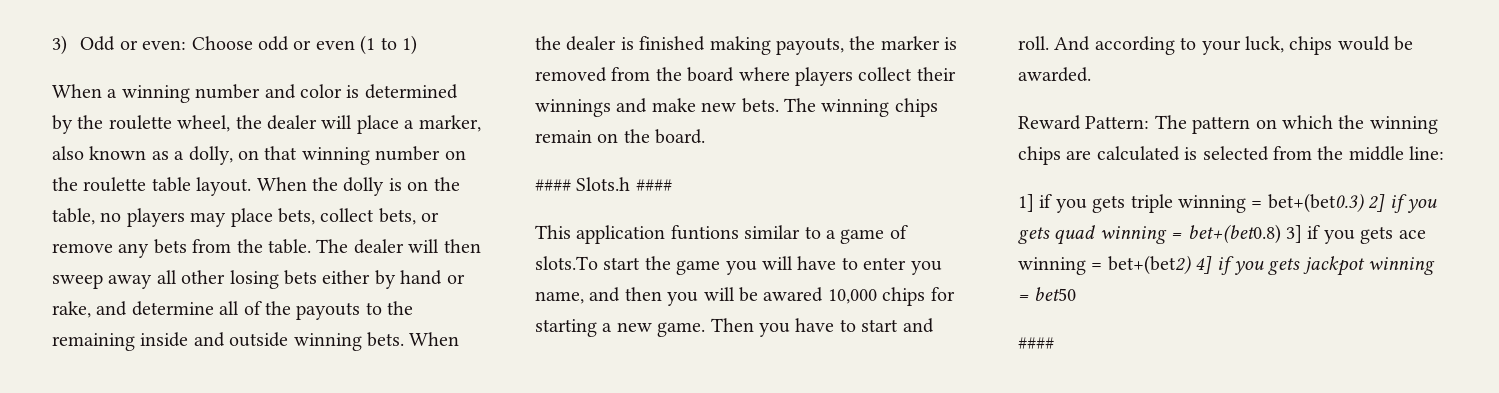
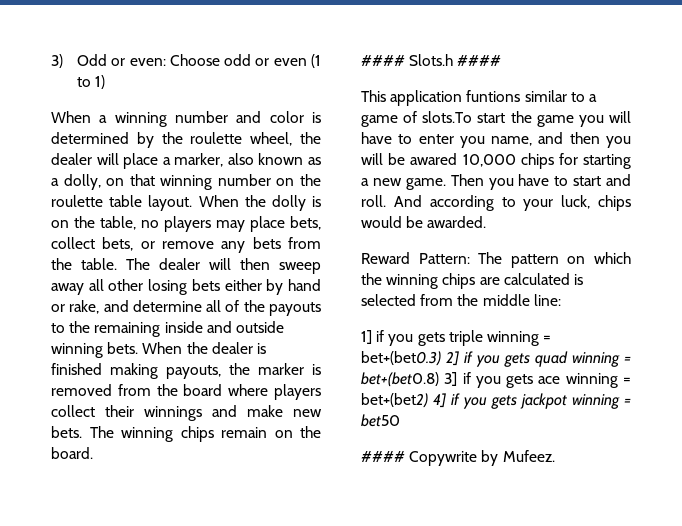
(1054, 343) none -> [409,450,555,466] Copywrite by Mufeez.

